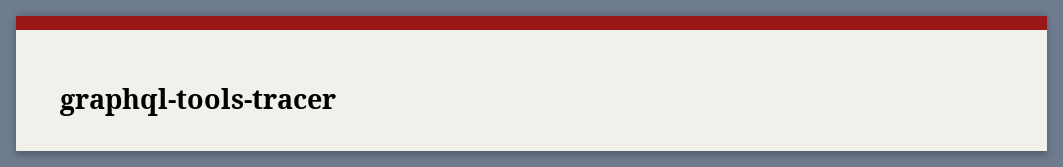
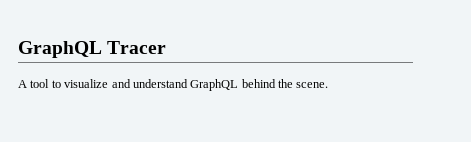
[60,88,336,116] graphql-tools-tracer -> [18,41,167,58] [18,79,329,91] GraphQL Tracer // A tool to visualize and understand GraphQL behind the scene.

